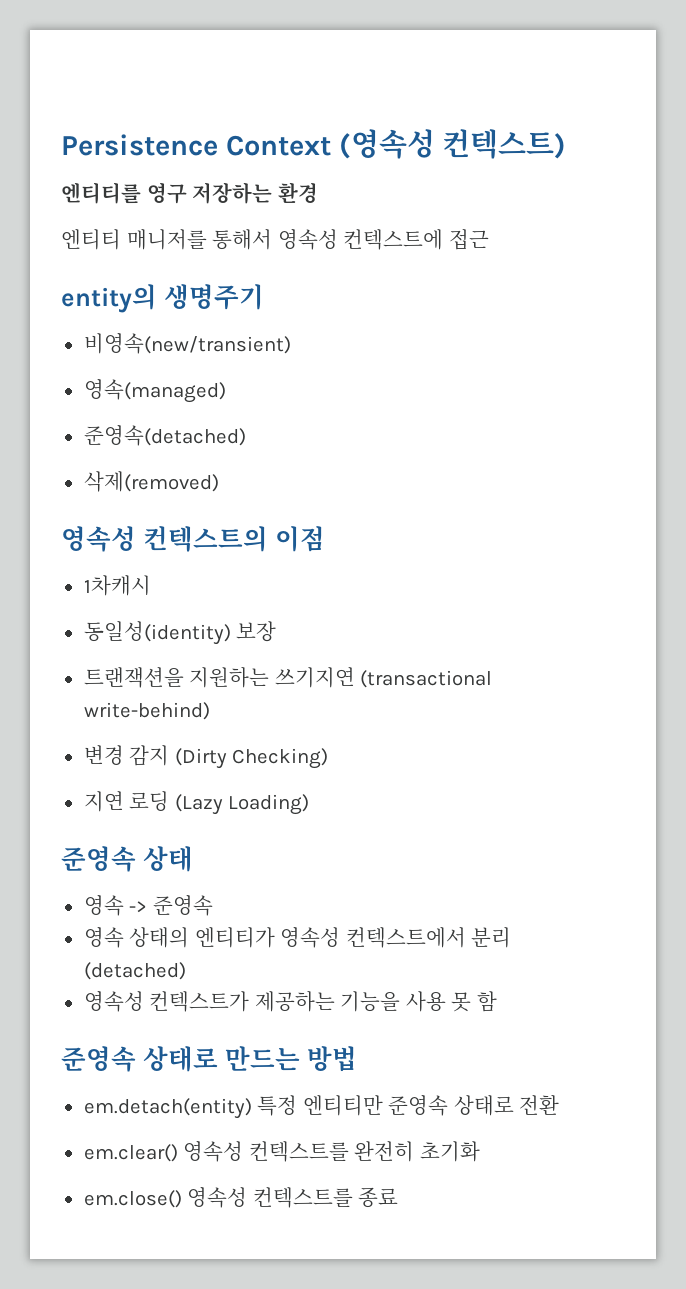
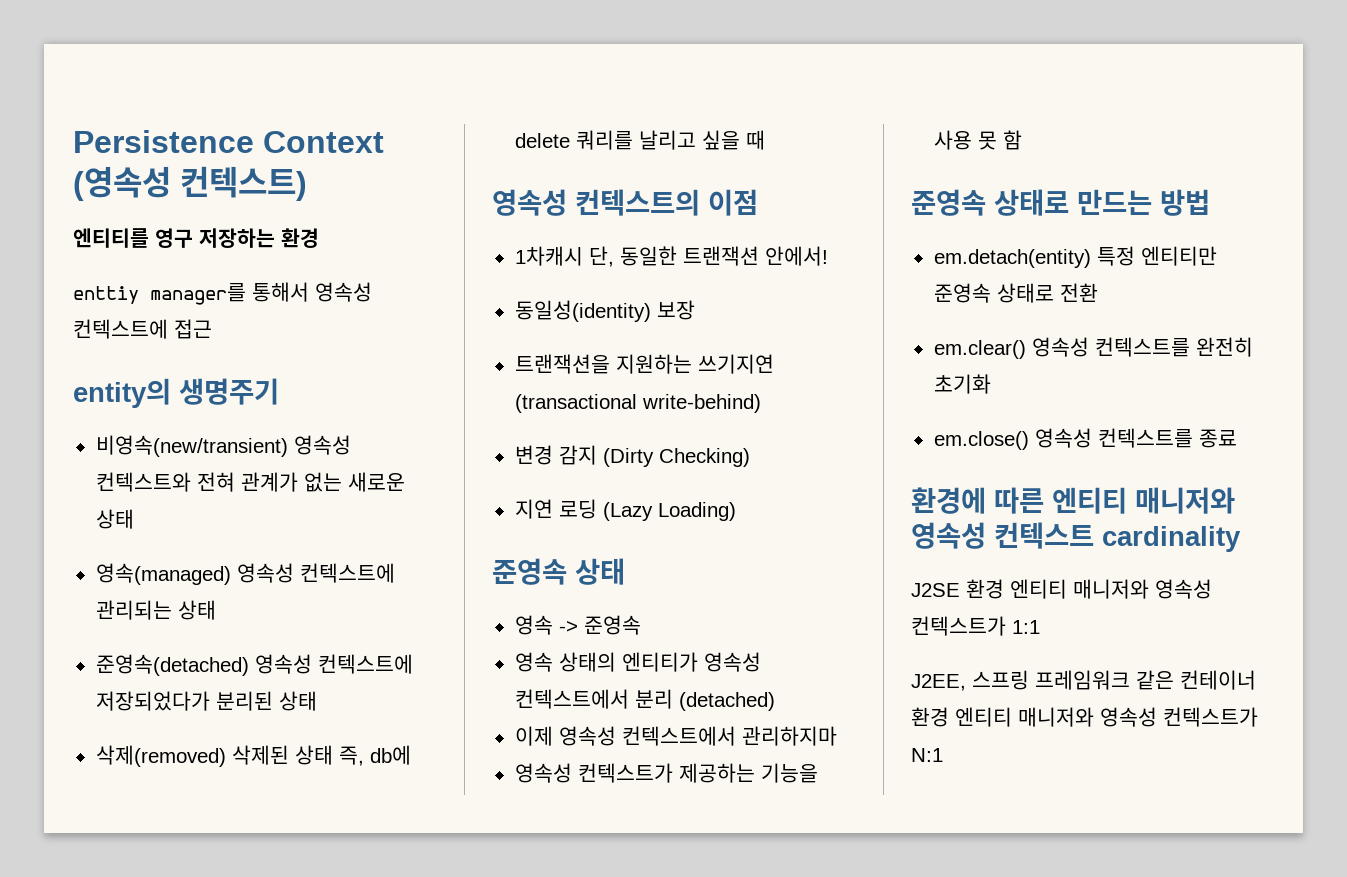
[61,229,207,250] 엔티티 매니저를 -> [73,283,246,305] enttiy manager를
[83,379,226,403] [83,425,246,446] [83,471,219,492] // 영속(managed) // 준영속(detached) // 삭제(removed) -> [293,435,351,455] [95,472,405,492] [95,509,134,529] [95,563,395,585] [95,600,216,620] [95,654,413,676] [95,691,317,711] [95,745,411,767] [514,130,765,150] 영속성 컨텍스트와 전혀 관계가 없는 새로운 상태 // 영속(managed) 영속성 컨텍스트에 관리되는 상태 // 준영속(detached) 영속성 컨텍스트에 저장되었다가 분리된 상태 // 삭제(removed) 삭제된 상태 즉, db에 delete 쿼리를 날리고 싶을 때
(151, 585) none -> [588,246,828,267] 단, 동일한 트랜잭션 안에서!
(186, 971) none -> [514,726,837,746] // 이제 영속성 컨텍스트에서 관리하지마
(399, 1197) none -> [911,487,1235,514] [911,522,1241,552] [911,579,1212,599] [911,616,1040,636] [911,670,1256,691] [911,707,1258,727] [911,748,943,762] // 환경에 따른 엔티티 매니저와 영속성 컨텍스트 cardinality // J2SE 환경 엔티티 매니저와 영속성 컨텍스트가 1:1 // J2EE, 스프링 프레임워크 같은 컨테이너 환경 엔티티 매니저와 영속성 컨텍스트가 N:1

